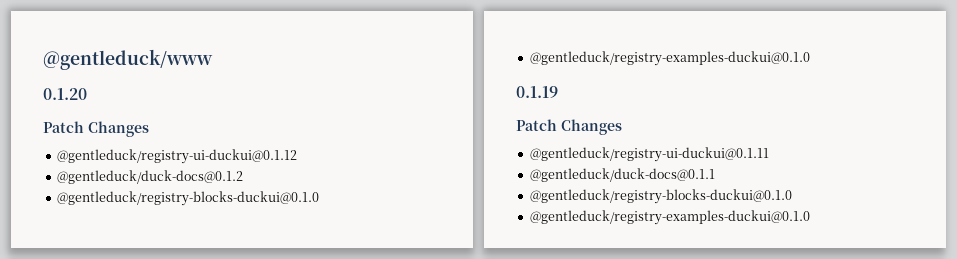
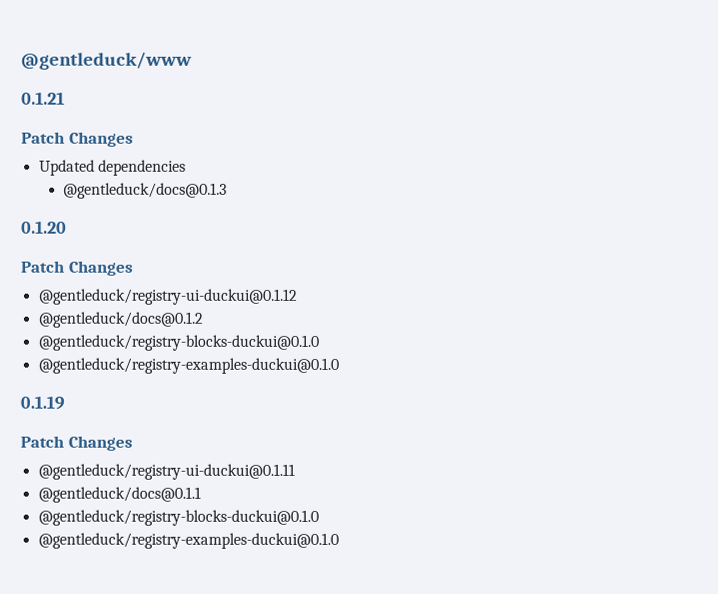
(213, 59) none -> [21,91,65,105] [21,131,134,147] [38,159,186,176] [63,182,228,199] // 0.1.21 // Patch Changes // Updated dependencies // @gentleduck/docs@0.1.3
[56,170,243,184] @gentleduck/duck-docs@0.1.2 -> [37,311,203,328] @gentleduck/docs@0.1.2
[529,168,715,182] @gentleduck/duck-docs@0.1.1 -> [37,486,201,503] @gentleduck/docs@0.1.1

